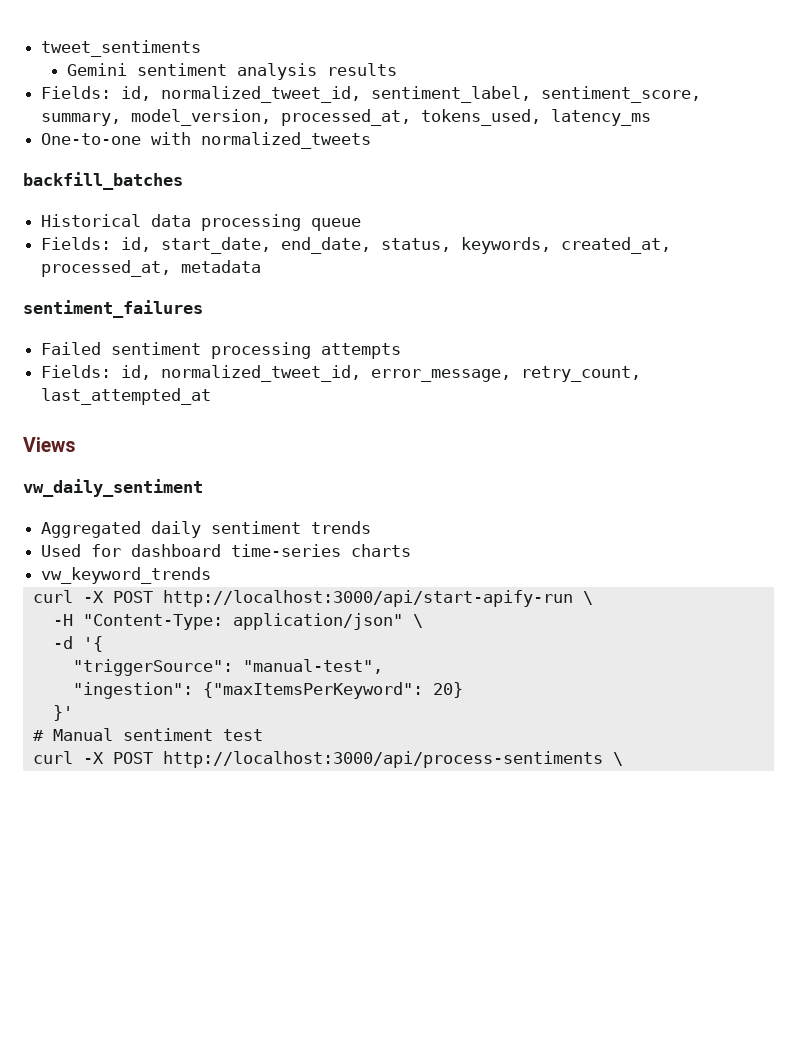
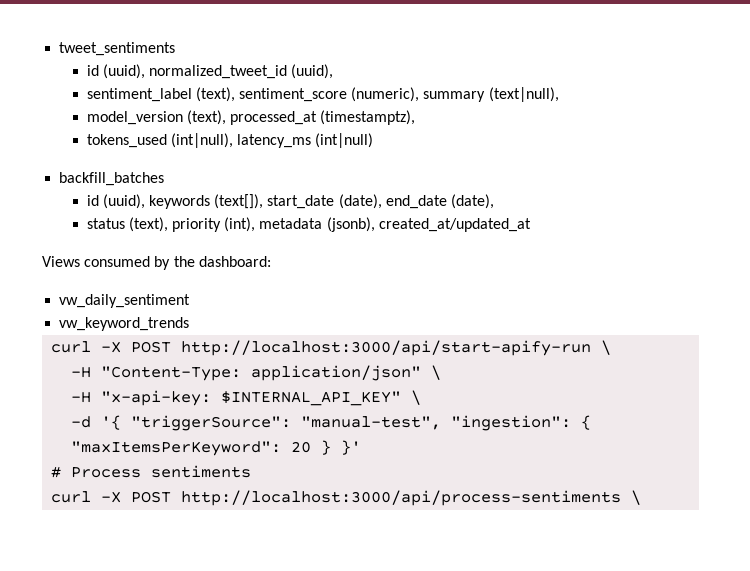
[67,63,398,80] [41,86,702,103] [41,109,652,126] [41,132,372,149] [23,172,183,190] [41,214,362,231] [41,237,672,254] [41,260,262,277] [23,300,203,318] [41,342,402,359] [41,365,642,382] [41,388,212,405] [23,437,76,452] [23,479,203,497] [41,521,372,538] [41,544,412,557] Gemini sentiment analysis results // Fields: id, normalized_tweet_id, sentiment_label, sentiment_score, summary, model_version, processed_at, tokens_used, latency_ms // One-to-one with normalized_tweets // backfill_batches // Historical data processing queue // Fields: id, start_date, end_date, status, keywords, created_at, processed_at, metadata // sentiment_failures // Failed sentiment processing attempts // Fields: id, normalized_tweet_id, error_message, retry_count, last_attempted_at // Views // vw_daily_sentiment // Aggregated daily sentiment trends // Used for dashboard time-series charts -> [86,64,334,79] [86,87,559,102] [86,110,416,125] [86,133,374,148] [59,172,165,186] [86,194,495,209] [86,217,531,232] [42,256,271,270] [59,294,191,308] id (uuid), normalized_tweet_id (uuid), // sentiment_label (text), sentiment_score (numeric), summary (text|null), // model_version (text), processed_at (timestamptz), // tokens_used (int|null), latency_ms (int|null) // backfill_batches // id (uuid), keywords (text[]), start_date (date), end_date (date), // status (text), priority (int), metadata (jsonb), created_at/updated_at // Views consumed by the dashboard: // vw_daily_sentiment
(423, 621) none -> [71,390,422,406] // -H "x-api-key: $INTERNAL_API_KEY" \
(103, 644) // -> (122, 422) none
[72,682,463,699] // "ingestion": {"maxItemsPerKeyword": 20} // -> [451,415,592,431] [71,440,332,456] "ingestion": { "maxItemsPerKeyword": 20 }
[52,728,263,741] Manual sentiment test -> [71,465,252,478] Process sentiments

